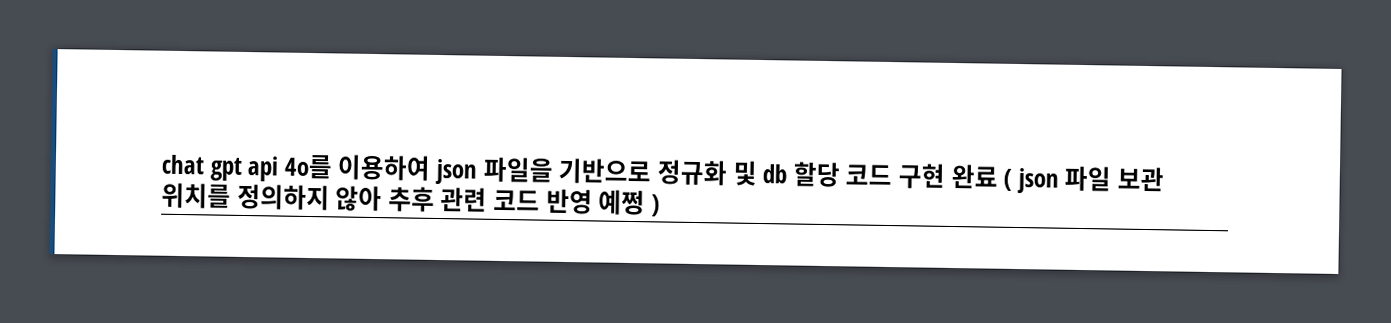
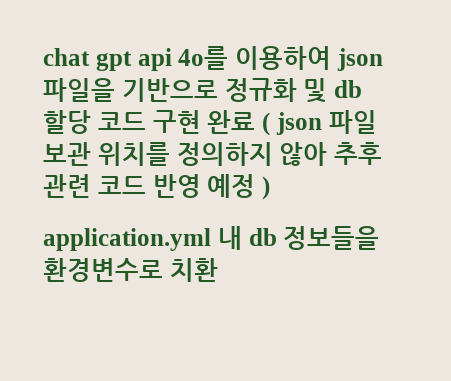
[598,189,646,216] 예쩡 -> [207,174,256,198] 예정
(660, 205) none -> [43,226,380,251] [43,258,218,282] // application.yml 내 db 정보들을 환경변수로 치환

